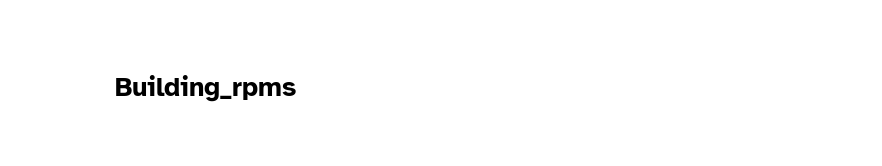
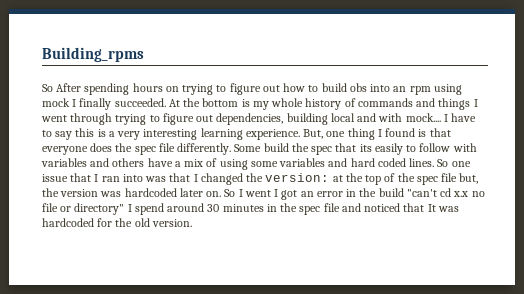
(296, 88) none -> [42,83,462,95] [42,98,478,110] [41,113,477,125] [42,128,451,140] [42,143,477,155] [41,158,471,170] [42,173,479,185] [42,188,485,200] [42,203,459,215] [42,218,192,227] // So After spending hours on trying to figure out how to build obs into an rpm using mock I finally succeeded. At the bottom is my whole history of commands and things I went through trying to figure out dependencies, building local and with mock.... I have to say this is a very interesting learning experience. But, one thing I found is that everyone does the spec file differently. Some build the spec that its easily to follow with variables and others have a mix of using some variables and hard coded lines. So one issue that I ran into was that I changed the version: at the top of the spec file but, the version was hardcoded later on. So I went I got an error in the build "can't cd x.x no file or directory" I spend around 30 minutes in the spec file and noticed that It was hardcoded for the old version.

